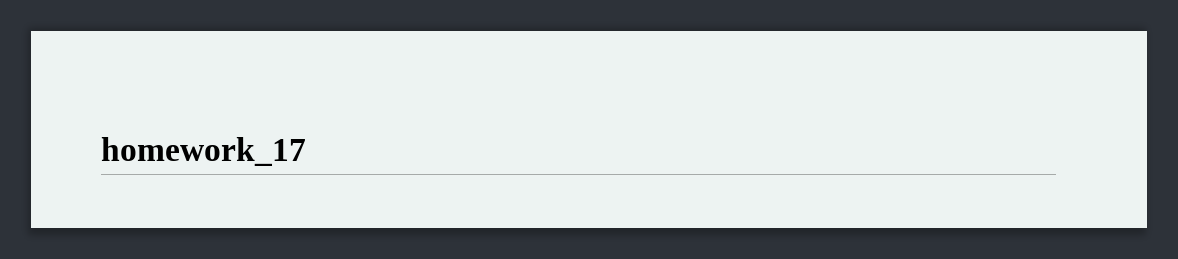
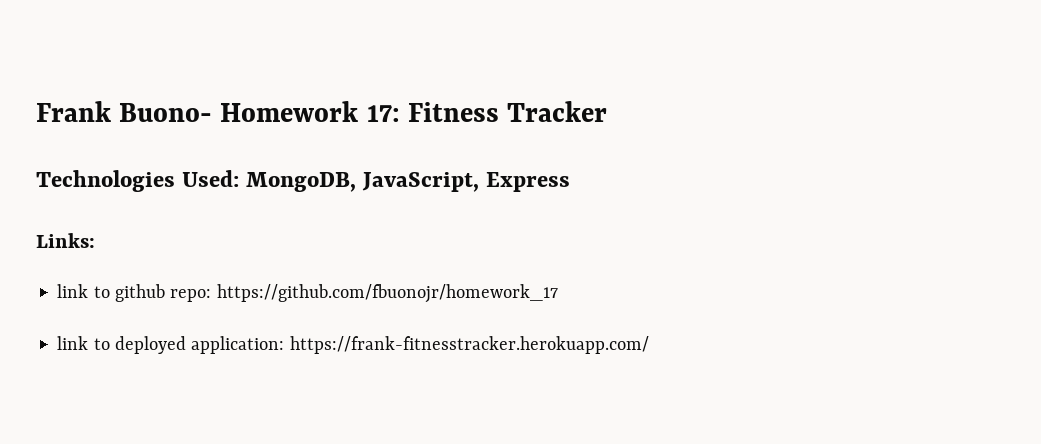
[101,137,306,166] homework_17 -> [36,101,608,122] [36,170,571,192] [36,233,95,248] [57,284,558,303] [57,336,649,354] Frank Buono- Homework 17: Fitness Tracker // Technologies Used: MongoDB, JavaScript, Express // Links: // link to github repo: https://github.com/fbuonojr/homework_17 // link to deployed application: https://frank-fitnesstracker.herokuapp.com/

